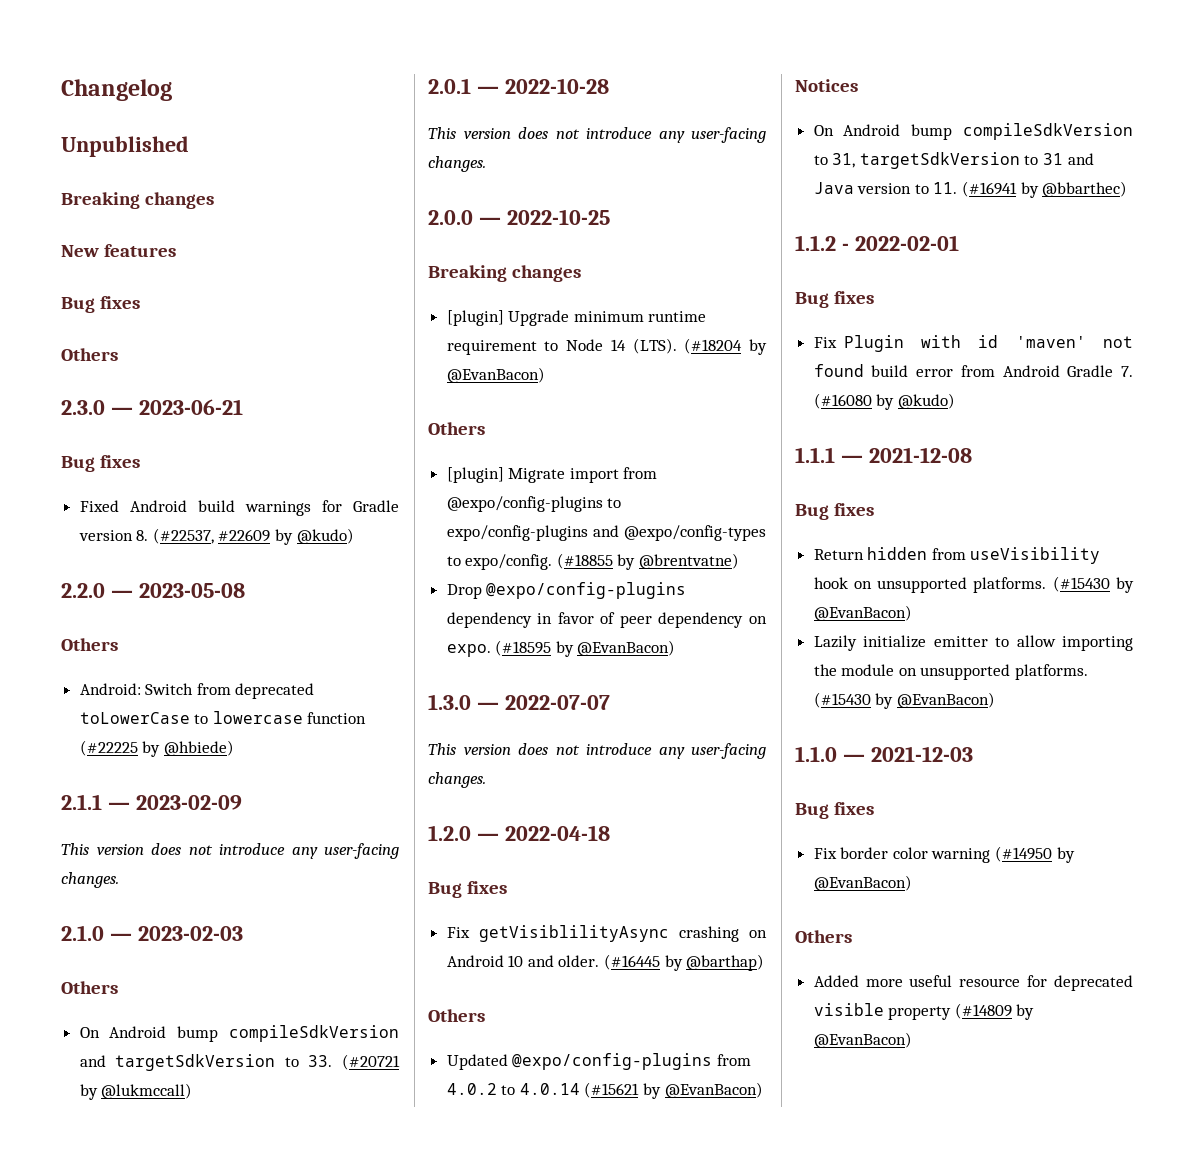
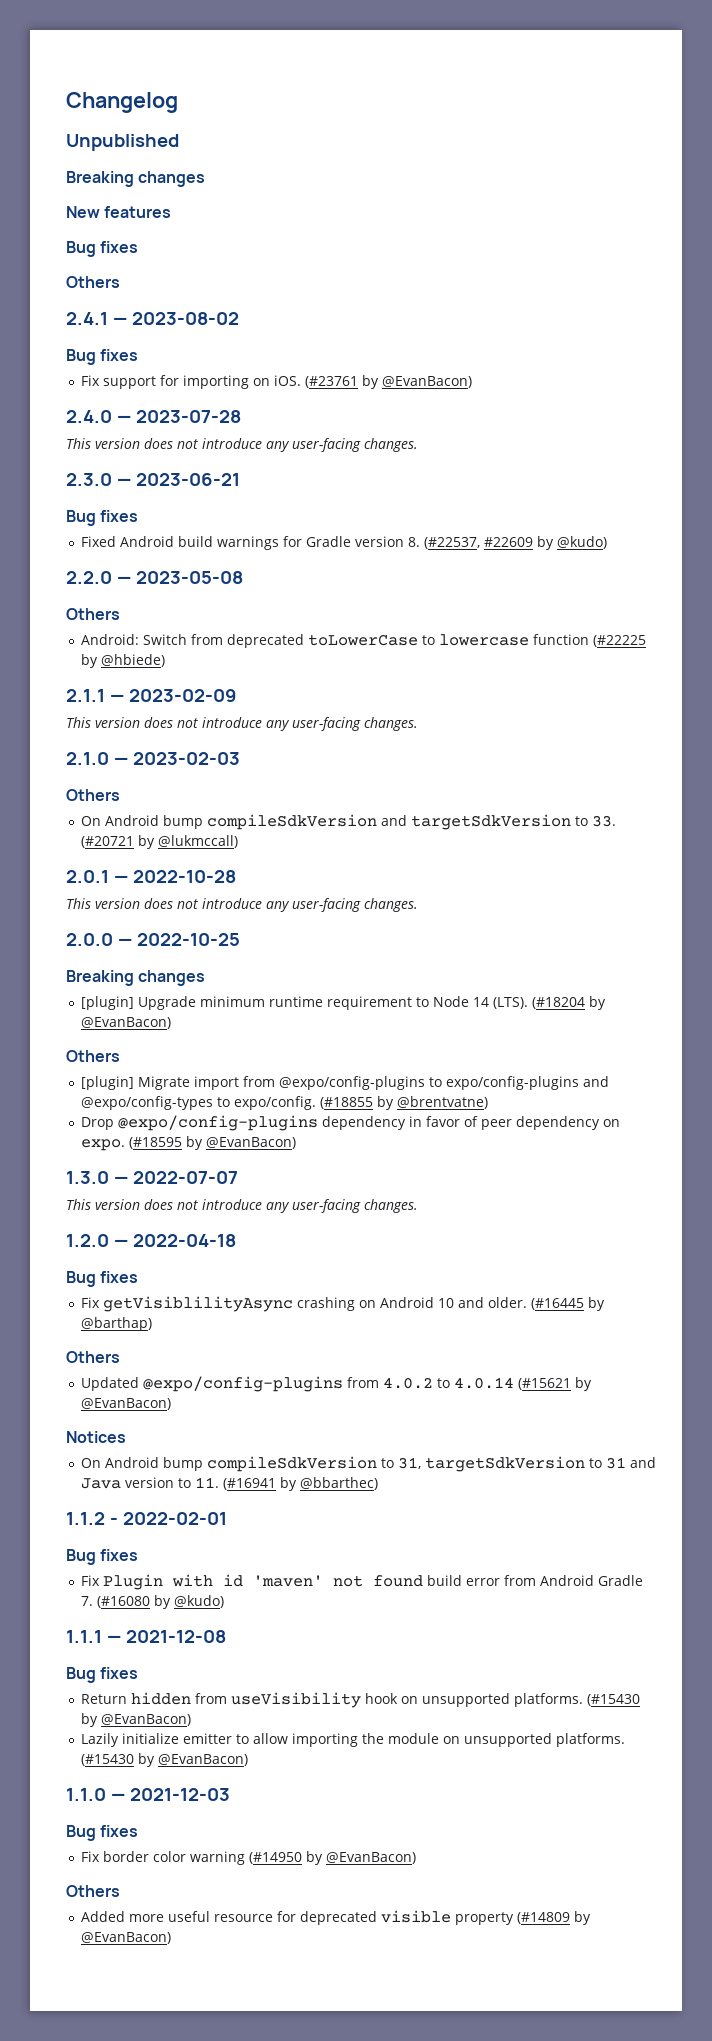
(118, 354) none -> [66,312,239,325] [66,349,139,365] [81,375,473,389] [66,410,241,423] [66,438,418,452] // 2.4.1 — 2023-08-02 // Bug fixes // Fix support for importing on iOS. (#23761 by @EvanBacon) // 2.4.0 — 2023-07-28 // This version does not introduce any user-facing changes.

